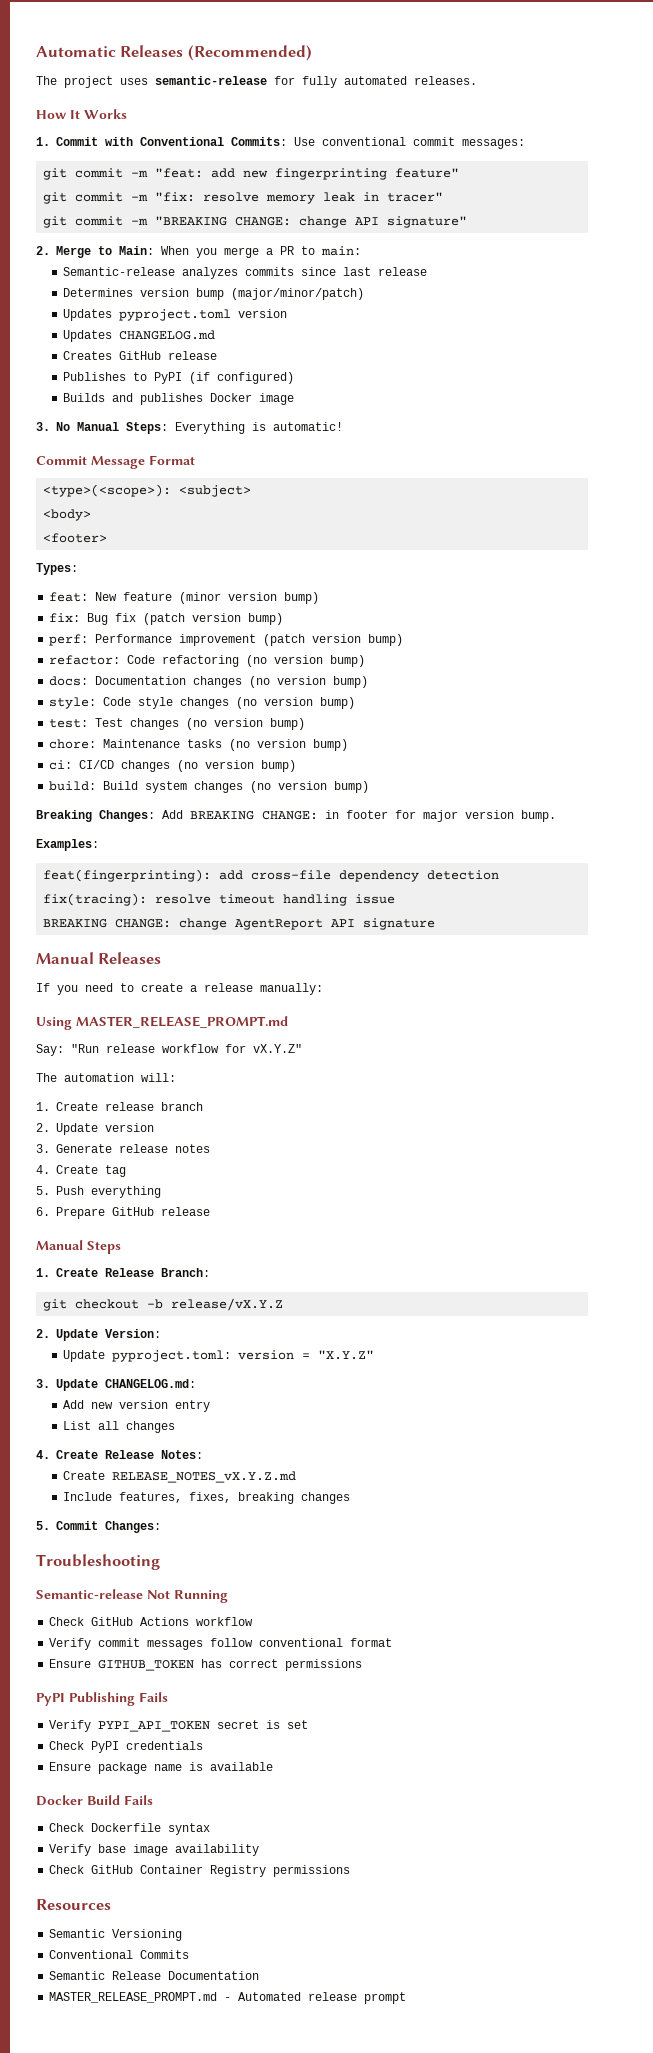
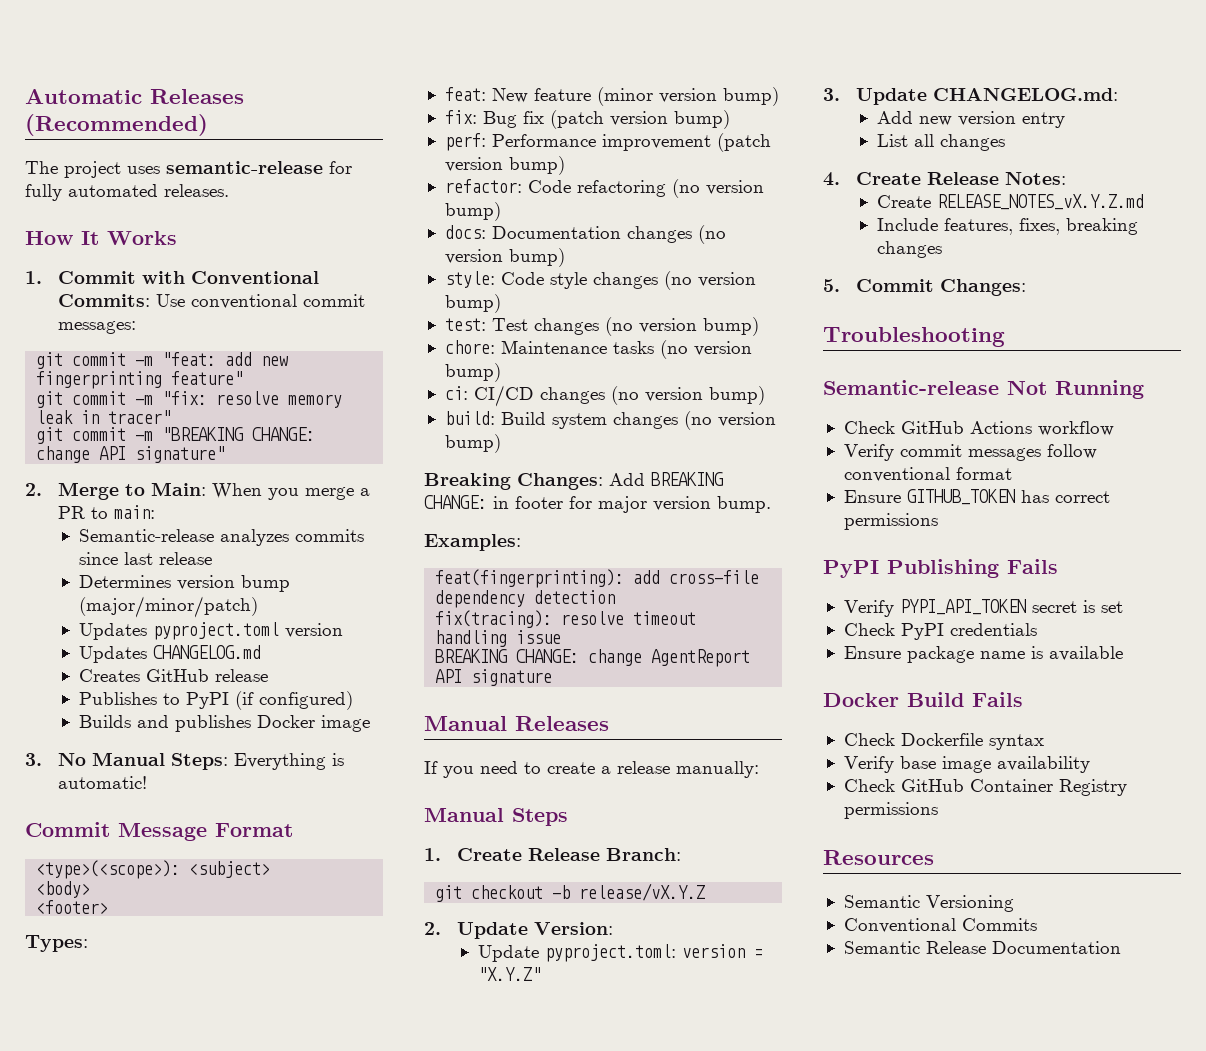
[36,1016,288,1030] [36,1044,302,1056] [36,1073,176,1082] [36,1102,203,1111] [36,1123,154,1135] [36,1144,210,1153] [36,1165,126,1177] [36,1186,161,1198] [36,1207,210,1219] // Using MASTER_RELEASE_PROMPT.md // Say: "Run release workflow for vX.Y.Z" // The automation will: // 1. Create release branch // 2. Update version // 3. Generate release notes // 4. Create tag // 5. Push everything // 6. Prepare GitHub release -> (759, 769) none
[49,1992,407,2004] // MASTER_RELEASE_PROMPT.md - Automated release prompt -> (1121, 947) none

